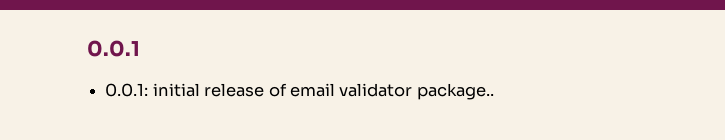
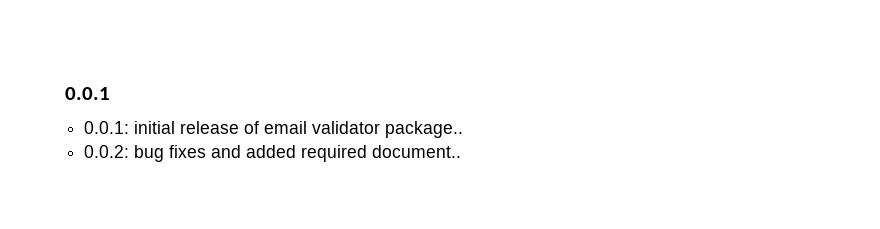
(494, 91) none -> [84,145,462,162] // 0.0.2: bug fixes and added required document..

